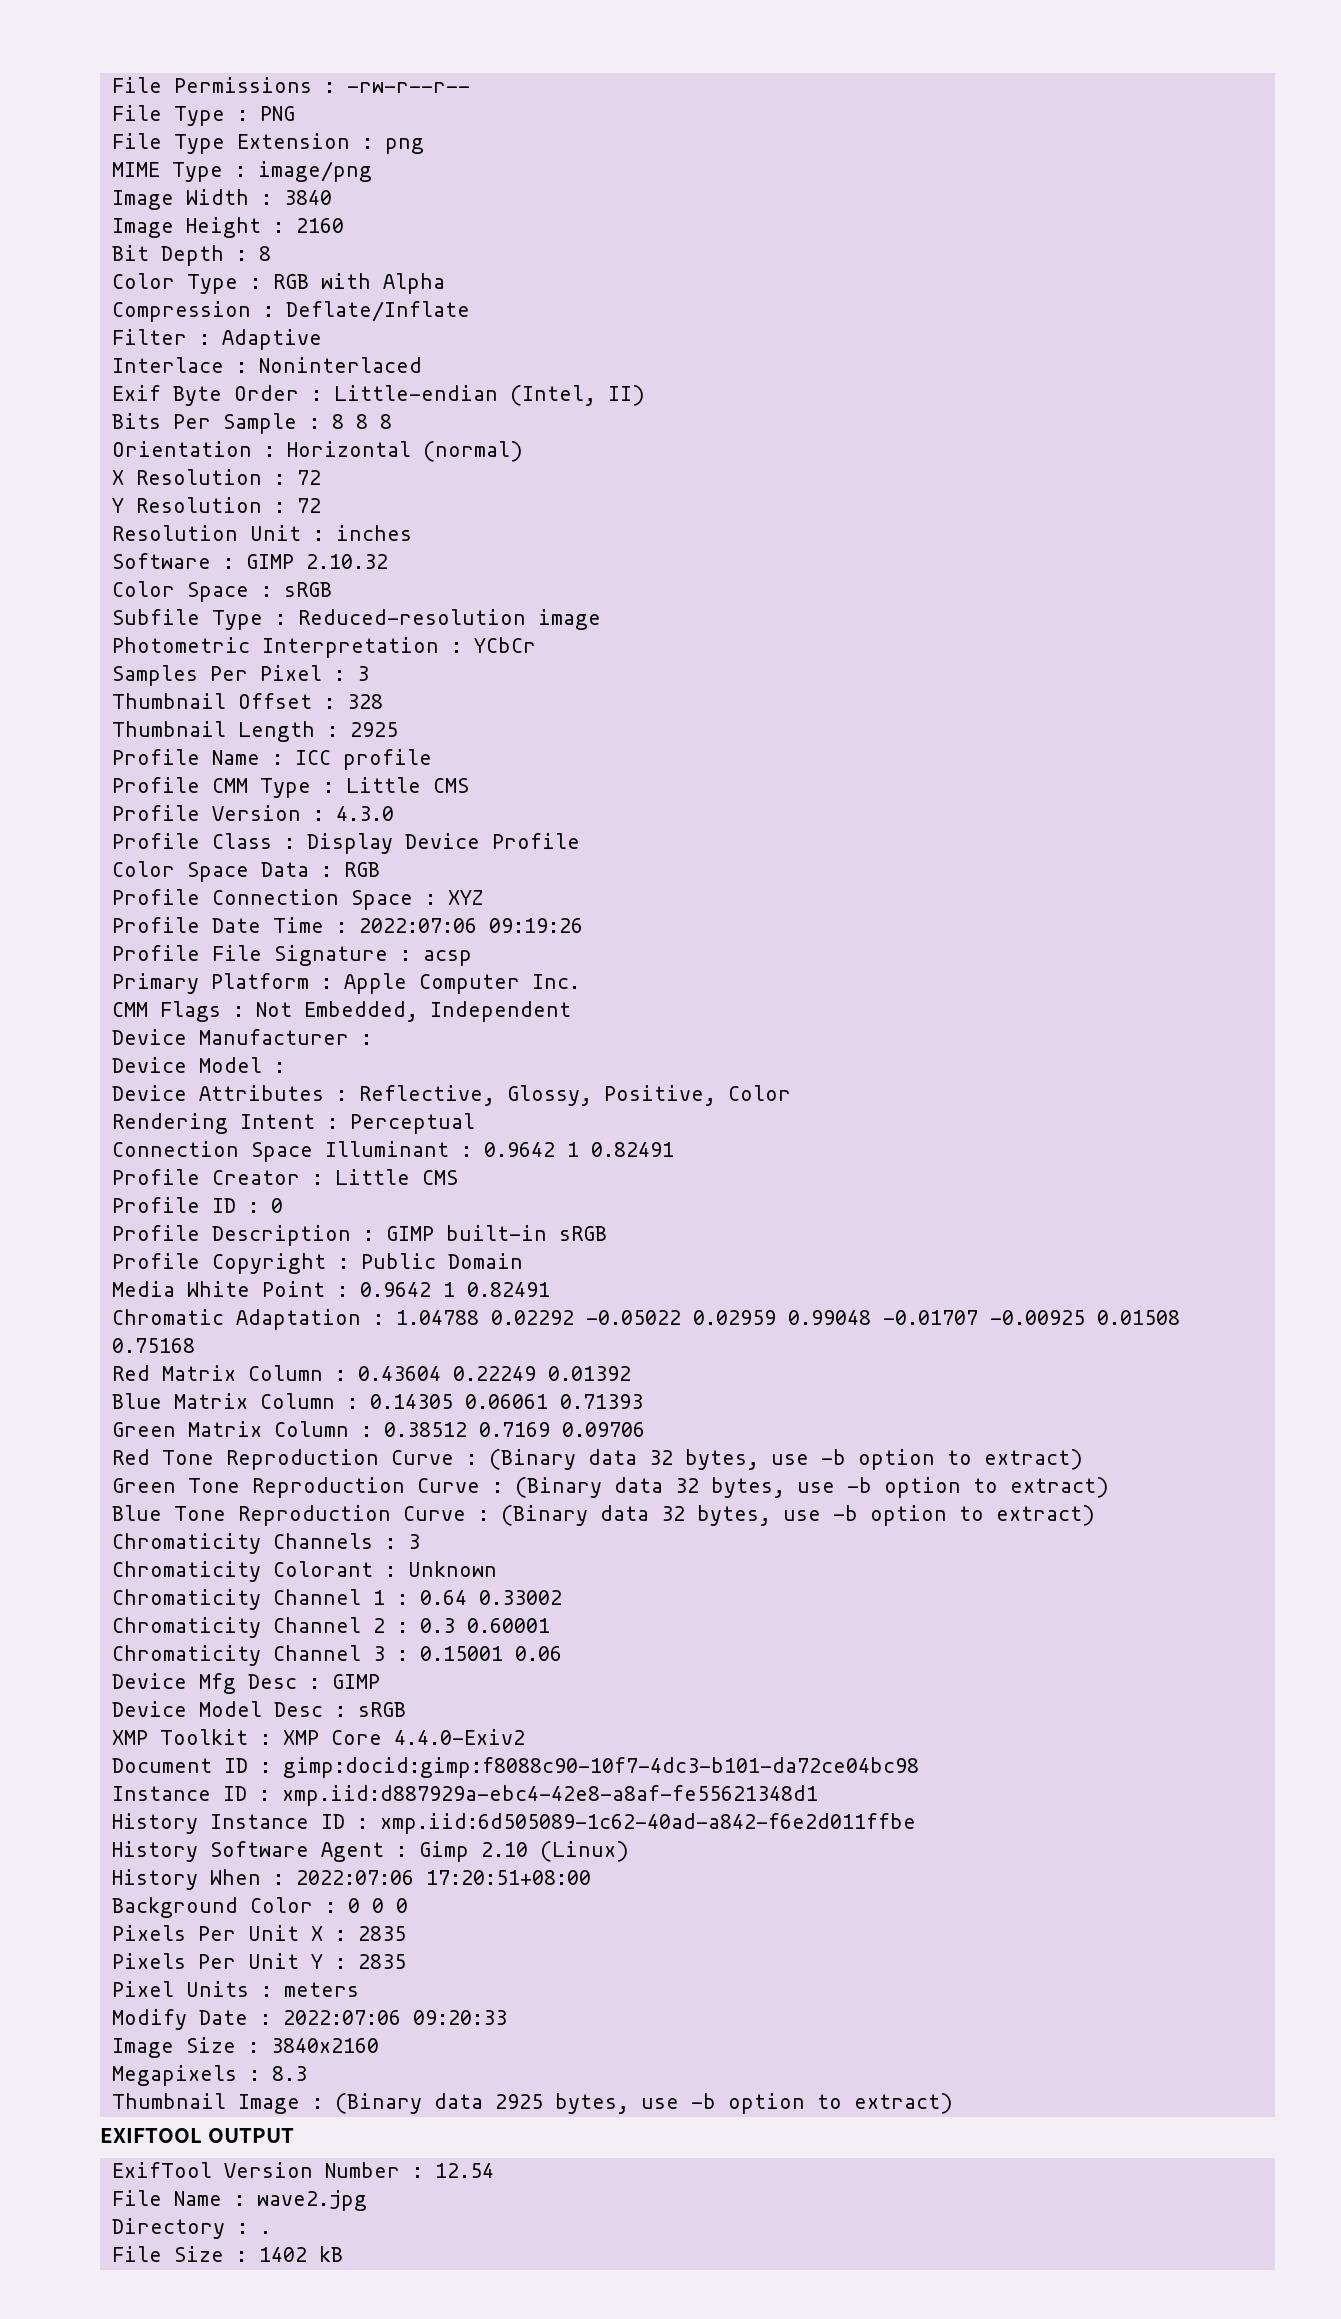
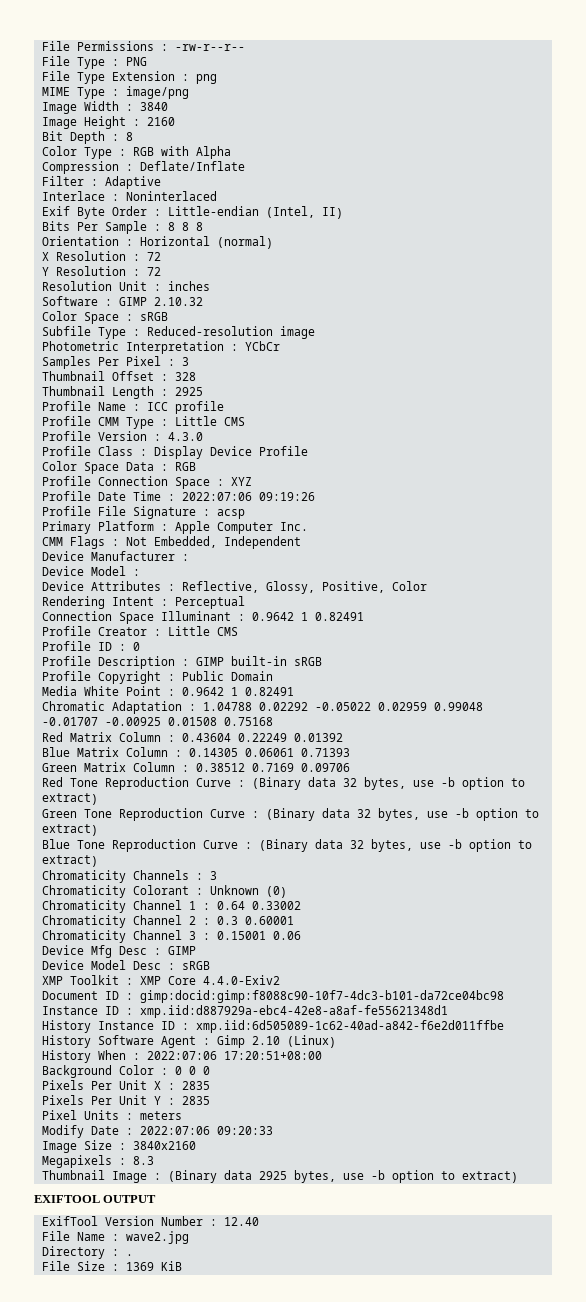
(498, 1569) none -> [265,886,287,898] (0)
[435,2163,495,2178] 12.54 -> [223,1217,259,1226] 12.40
[259,2246,344,2262] 1402 kB -> [125,1261,182,1271] 1369 KiB

